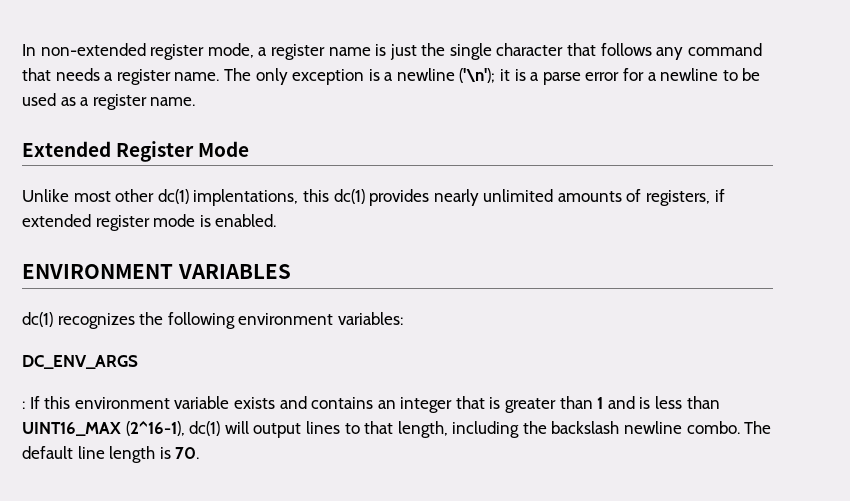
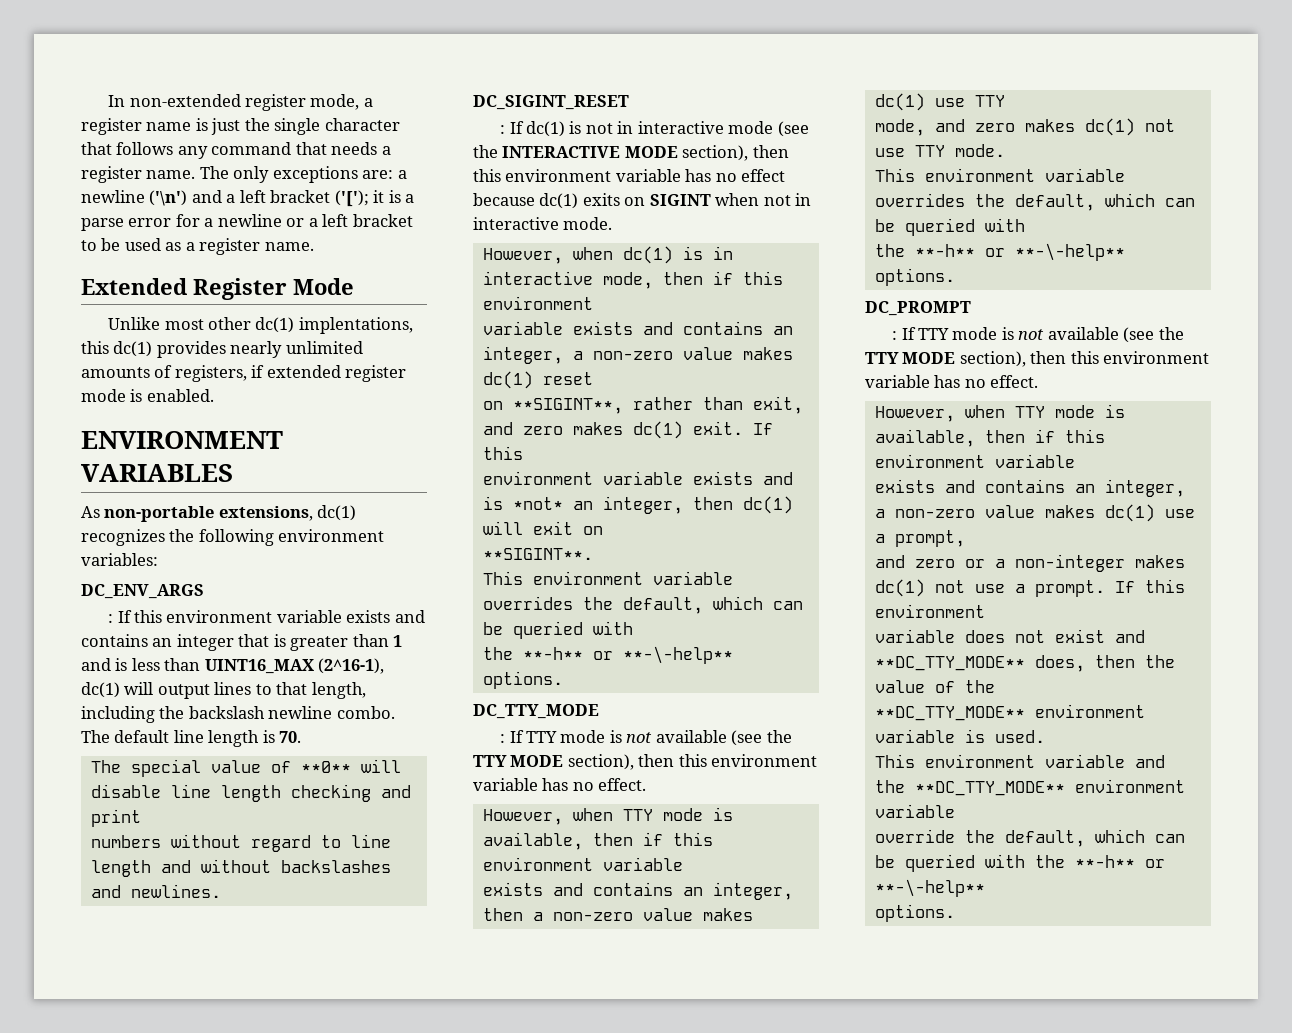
[292,68,496,85] exception is a newline ('\n'); -> [272,166,407,183] [81,190,369,207] exceptions are: a newline ('\n') and a left bracket ('[');
(719, 74) none -> [286,214,413,227] or a left bracket
(291, 271) none -> [81,506,313,522] As non-portable extensions,
(200, 453) none -> [90,759,401,777] [90,784,411,802] [90,809,141,827] [90,834,391,852] [90,859,391,877] [90,884,221,898] [473,95,629,110] [500,121,809,137] [473,145,789,161] [473,169,786,182] [473,193,812,209] [473,217,613,230] [482,246,733,264] [482,271,783,289] [482,296,593,310] [482,321,793,335] [482,346,793,364] [482,371,593,389] [482,396,803,414] [482,421,773,439] [482,446,523,460] [482,471,793,485] [482,496,793,514] [482,521,603,535] [482,548,593,560] [482,571,733,585] [482,596,803,614] [482,621,633,639] [482,646,733,664] [482,671,563,689] [473,704,599,719] [500,730,792,746] [473,754,818,770] [473,778,647,791] [482,807,733,825] [482,832,713,850] [482,857,683,871] [482,882,793,900] [482,908,753,921] [874,93,1005,111] [874,118,1175,136] [874,144,1005,157] [874,168,1125,182] [874,193,1195,211] [874,218,1025,236] [874,243,1125,261] [874,268,955,286] [865,301,971,316] [892,327,1184,343] [865,351,1210,367] [865,375,1039,388] [874,404,1125,422] [874,429,1105,447] [874,454,1075,468] [874,479,1185,497] [874,504,1195,522] [874,530,965,547] [874,554,1185,572] [874,579,1185,597] [874,604,985,618] [874,629,1145,643] [874,655,1175,672] [874,680,995,693] [874,704,1145,721] [874,729,1045,743] [874,754,1165,768] [874,779,1185,796] [874,804,955,818] [874,829,1185,847] [874,854,1165,872] [874,879,985,897] [874,904,955,922] // The special value of **0** will disable line length checking and print // numbers without regard to line length and without backslashes and newlines. // DC_SIGINT_RESET // : If dc(1) is not in interactive mode (see the INTERACTIVE MODE section), then this environment variable has no effect because dc(1) exits on SIGINT when not in interactive mode. // However, when dc(1) is in interactive mode, then if this environment // variable exists and contains an integer, a non-zero value makes dc(1) reset // on **SIGINT**, rather than exit, and zero makes dc(1) exit. If this // environment variable exists and is *not* an integer, then dc(1) will exit on // **SIGINT**. // This environment variable overrides the default, which can be queried with // the **-h** or **-\-help** options. // DC_TTY_MODE // : If TTY mode is not available (see the TTY MODE section), then this environment variable has no effect. // However, when TTY mode is available, then if this environment variable // exists and contains an integer, then a non-zero value makes dc(1) use TTY // mode, and zero makes dc(1) not use TTY mode. // This environment variable overrides the default, which can be queried with // the **-h** or **-\-help** options. // DC_PROMPT // : If TTY mode is not available (see the TTY MODE section), then this environment variable has no effect. // However, when TTY mode is available, then if this environment variable // exists and contains an integer, a non-zero value makes dc(1) use a prompt, // and zero or a non-integer makes dc(1) not use a prompt. If this environment // variable does not exist and **DC_TTY_MODE** does, then the value of the // **DC_TTY_MODE** environment variable is used. // This environment variable and the **DC_TTY_MODE** environment variable // override the default, which can be queried with the **-h** or **-\-help** // options.

